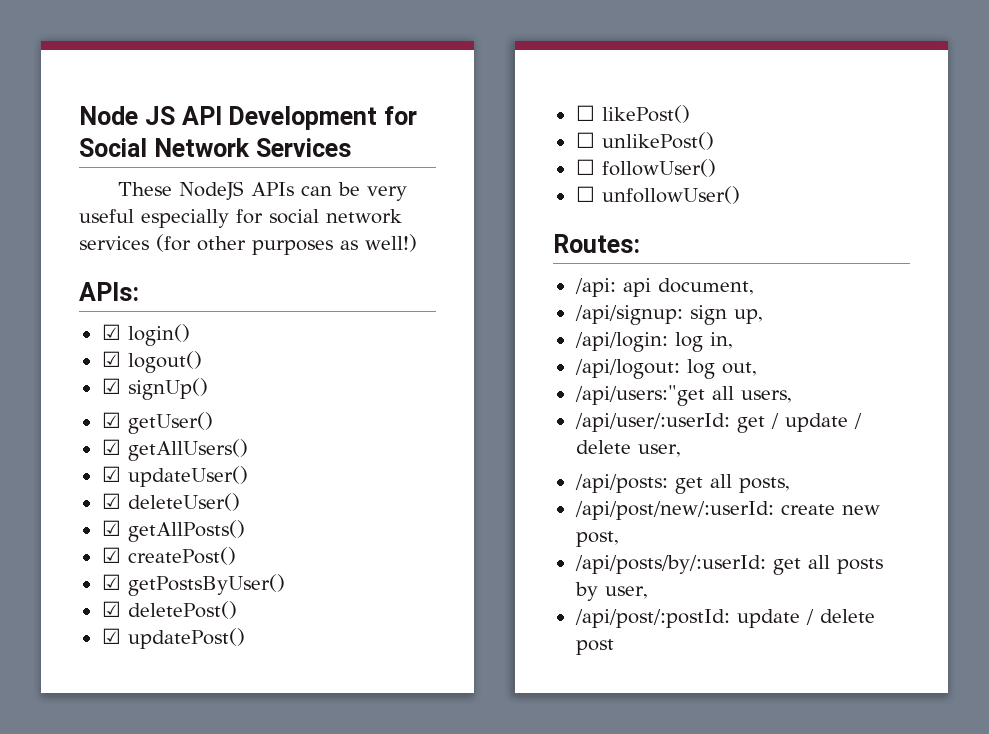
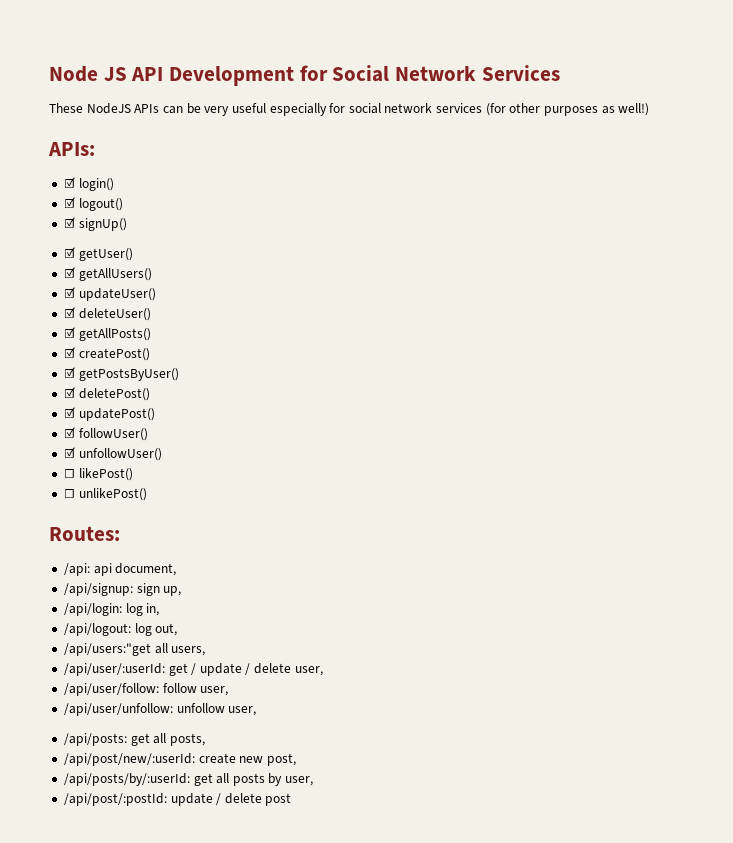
(245, 638) none -> [63,427,148,441] [63,447,162,461] // ☑ followUser() // ☑ unfollowUser()
[575,159,716,177] [575,186,740,204] // ☐ followUser() // ☐ unfollowUser() -> (147, 494) none
(681, 450) none -> [63,683,229,696] [63,703,257,716] // /api/user/follow: follow user, // /api/user/unfollow: unfollow user,

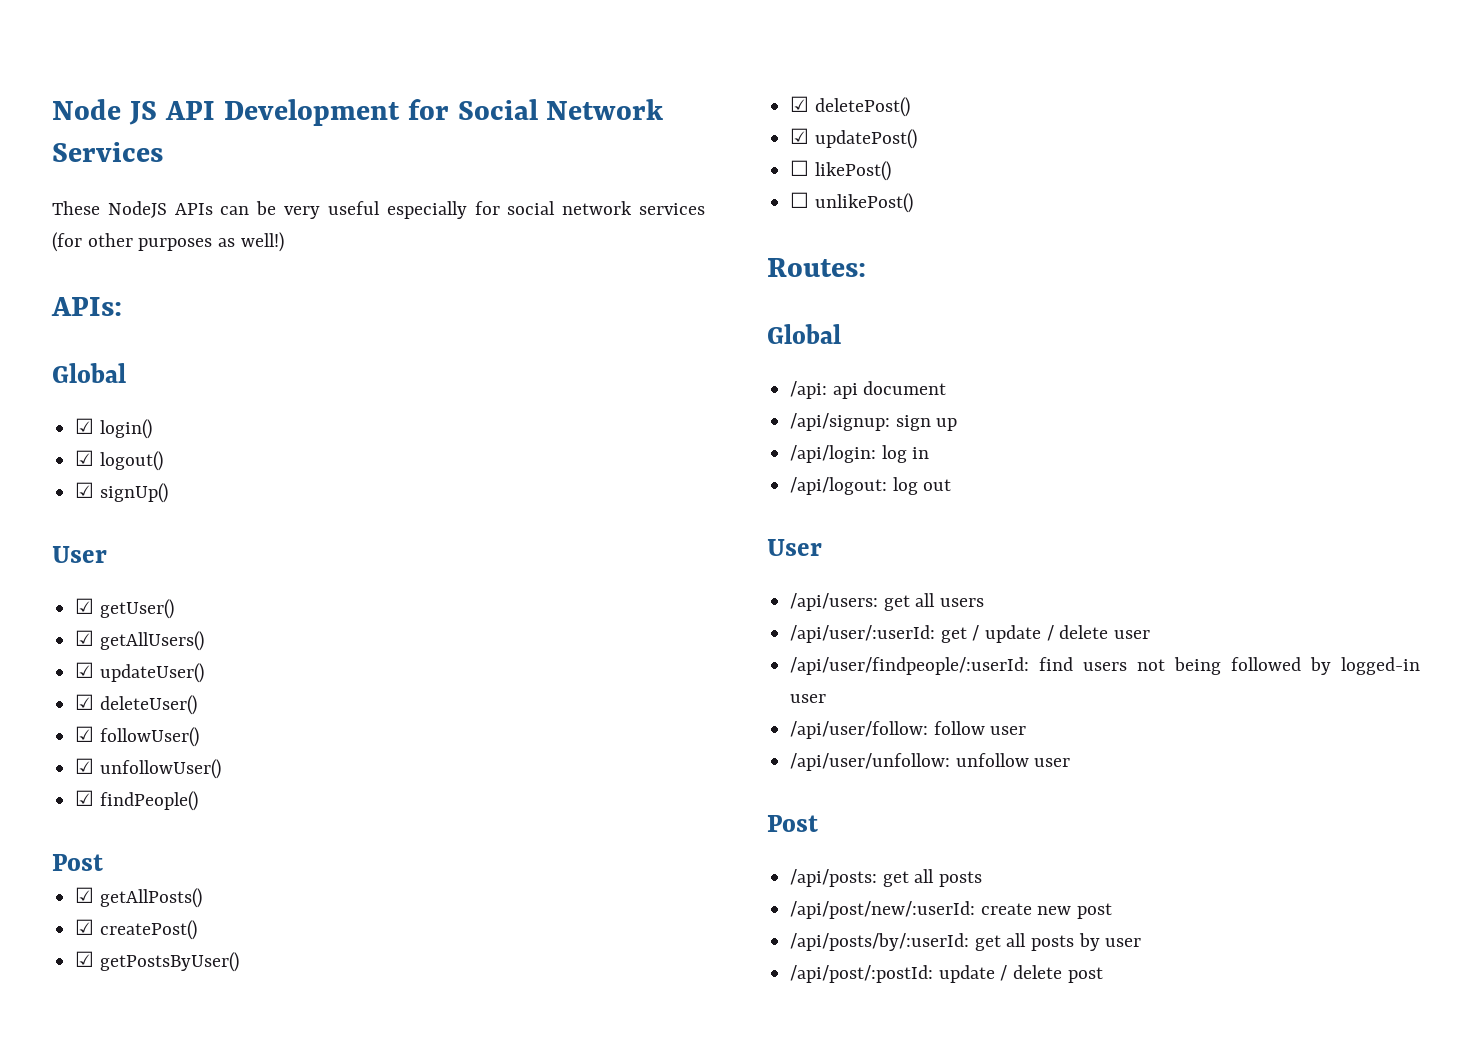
(95, 149) none -> [52,363,126,383] // Global
(127, 224) none -> [52,546,107,563] // User
(151, 314) none -> [75,726,199,747] [75,758,221,779] [75,790,198,811] [52,854,103,871] // ☑ followUser() // ☑ unfollowUser() // ☑ findPeople() // Post
[63,427,148,441] [63,447,162,461] // ☑ followUser() // ☑ unfollowUser() -> (917, 139) none
(120, 533) none -> [767,324,841,344] // Global
[115,563,177,576] document, -> [863,381,947,395] document
[163,586,182,596] up, -> [936,418,958,431] up
[146,603,160,616] in, -> [912,447,930,459] in
[155,623,178,636] [63,643,206,656] out, // /api/users:"get all users, -> [923,479,952,491] [767,539,822,556] [790,593,985,611] out // User // /api/users: get all users
[294,666,323,676] user, -> [1114,630,1151,639] [790,657,1420,675] [790,694,827,703] user // /api/user/findpeople/:userId: find users not being followed by logged-in user
[200,686,229,696] user, -> [990,726,1027,735] user
[228,706,257,716] user, -> [1034,758,1071,767] [767,815,818,832] user // Post
[169,733,205,746] posts, -> [939,871,983,887] posts
[266,753,296,766] post, -> [1077,903,1113,919] post
[285,776,314,786] user, -> [1105,938,1142,947] user

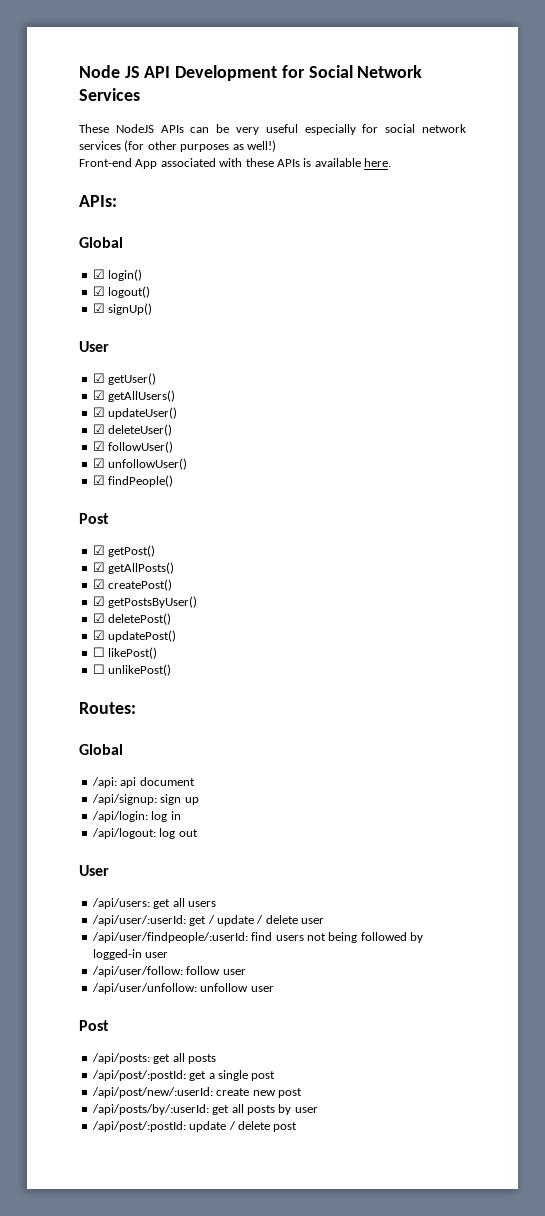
(284, 242) none -> [79,158,391,169] // Front-end App associated with these APIs is available here.
(103, 862) none -> [92,545,156,557] // ☑ getPost()
(983, 879) none -> [91,1070,276,1081] // /api/post/:postId: get a single post

